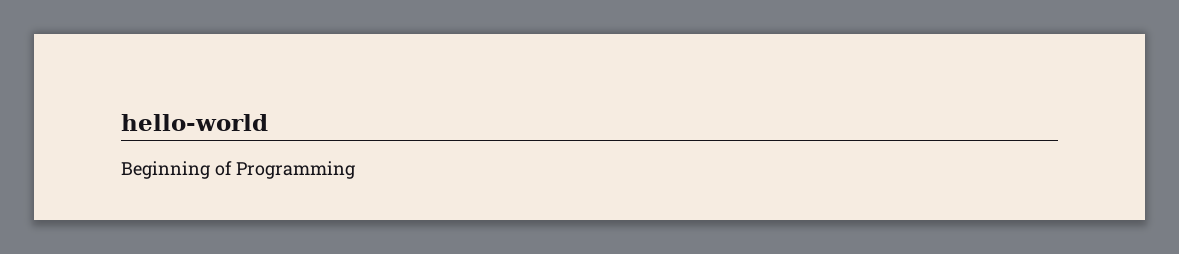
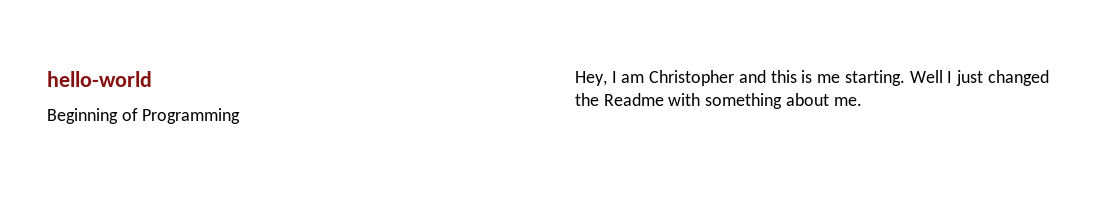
(355, 170) none -> [575,70,1049,86] [575,93,862,109] // Hey, I am Christopher and this is me starting. Well I just changed the Readme with something about me.

